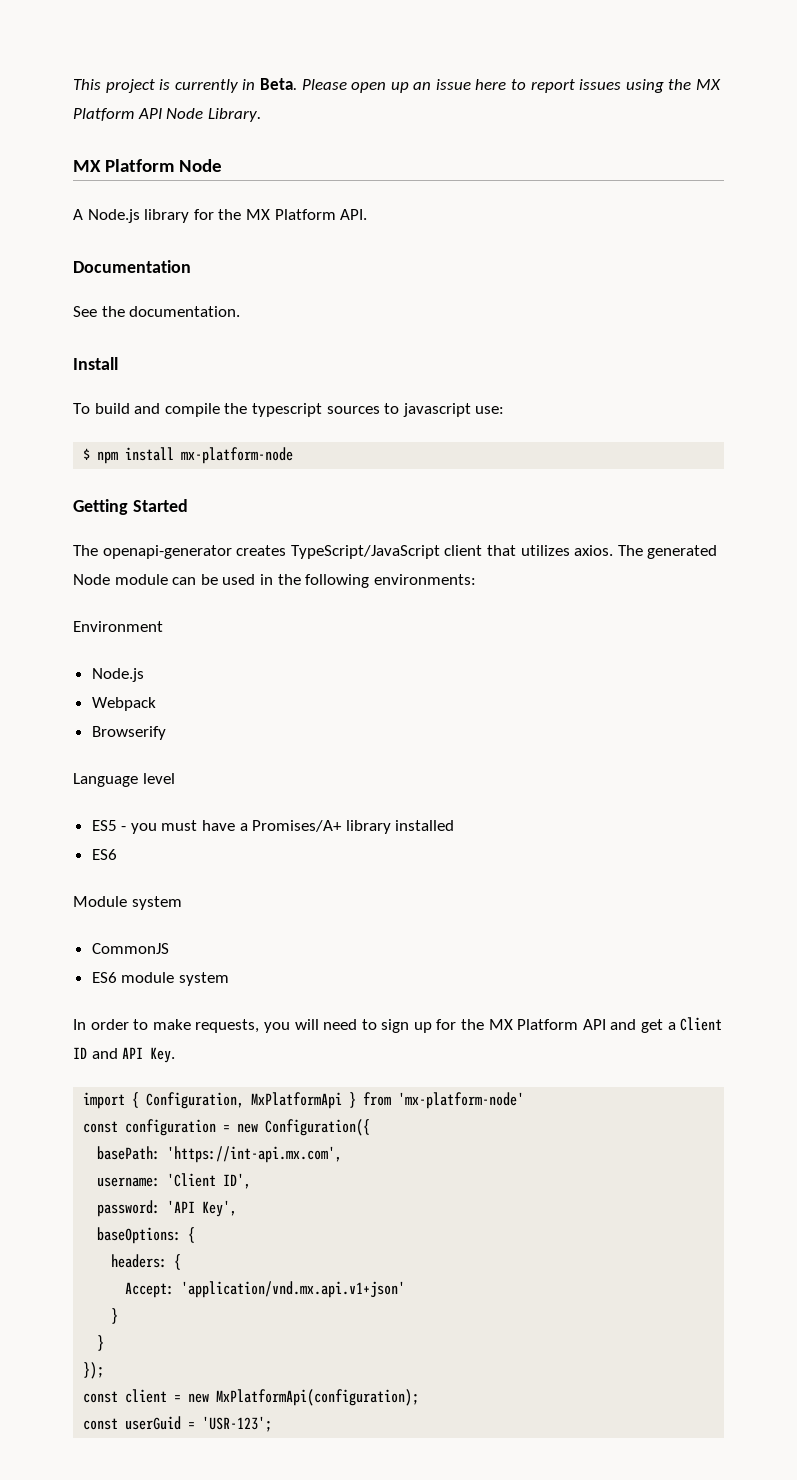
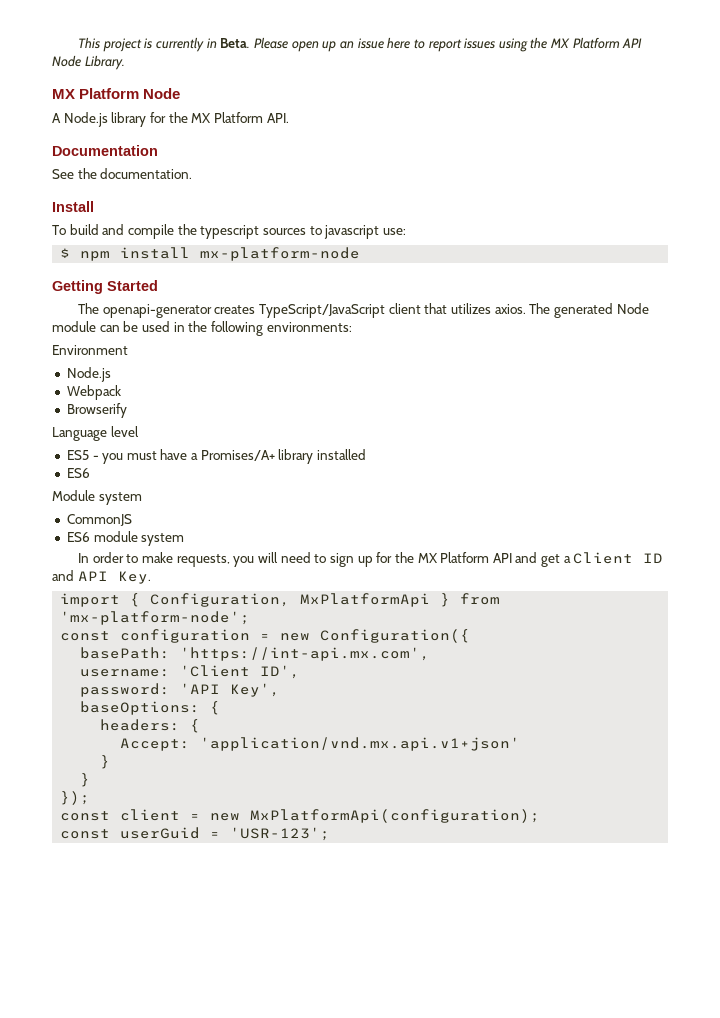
[398,1092,525,1109] 'mx-platform-node' -> [60,611,251,625] 'mx-platform-node';

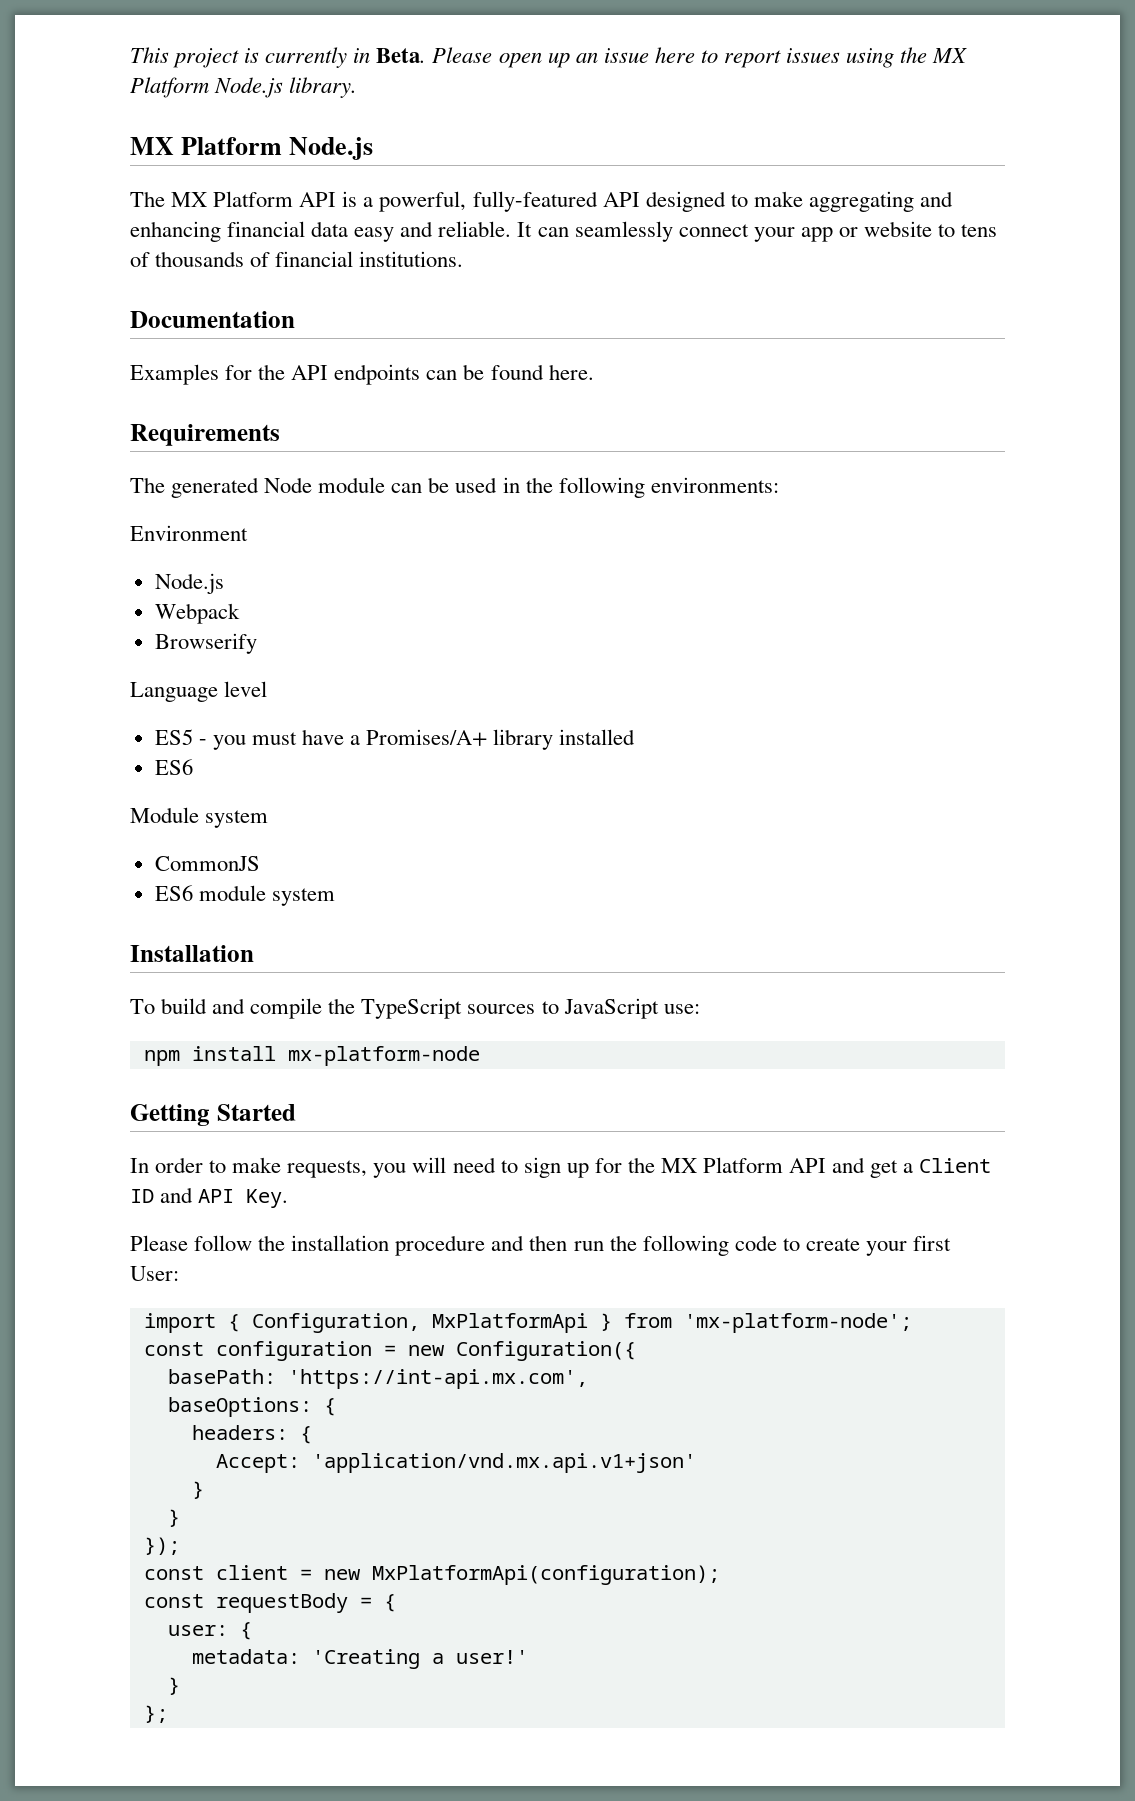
[622,38,643,48] [52,55,125,70] [52,88,181,99] [52,112,289,127] [52,145,158,156] [52,168,193,179] [52,201,94,212] [52,224,406,239] [60,247,361,261] [52,280,158,294] [78,303,526,318] API Node Library. // MX Platform Node // A Node.js library for the MX Platform API. // Documentation // See the documentation. // Install // To build and compile the typescript sources to javascript use: // $ npm install mx-platform-node // Getting Started // The openapi-generator creates TypeScript/JavaScript client that utilizes axios. -> [214,77,358,98] [130,137,374,160] [130,191,953,212] [130,221,998,242] [130,251,464,267] [130,311,295,328] [130,364,594,385] [130,424,280,446] Node.js library. // MX Platform Node.js // The MX Platform API is a powerful, fully-featured API designed to make aggregating and enhancing financial data easy and reliable. It can seamlessly connect your app or website to tens of thousands of financial institutions. // Documentation // Examples for the API endpoints can be found here. // Requirements //
(185, 539) none -> [130,945,254,962] [130,998,700,1019] [143,1046,480,1066] [130,1104,296,1126] // Installation // To build and compile the TypeScript sources to JavaScript use: // npm install mx-platform-node // Getting Started
(151, 577) none -> [130,1235,952,1256] [130,1266,179,1281] // Please follow the installation procedure and then run the following code to create your first User:
[80,665,301,679] [80,683,281,697] // username: 'Client ID', // password: 'API Key', -> (588, 1379) none
[120,827,331,841] userGuid = 'USR-123'; -> [215,1593,396,1613] [167,1622,252,1640] [191,1649,528,1669] [167,1677,180,1695] [143,1705,168,1723] requestBody = { // user: { // metadata: 'Creating a user!' // } // };

